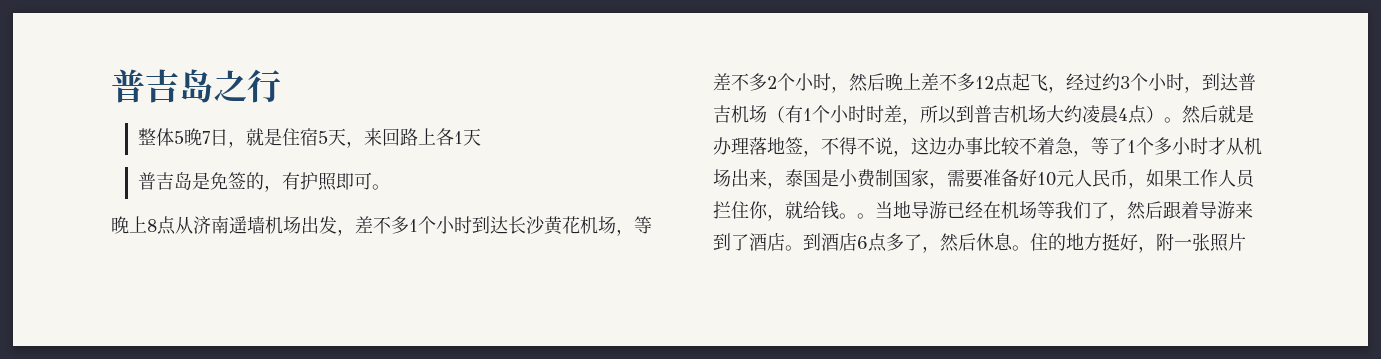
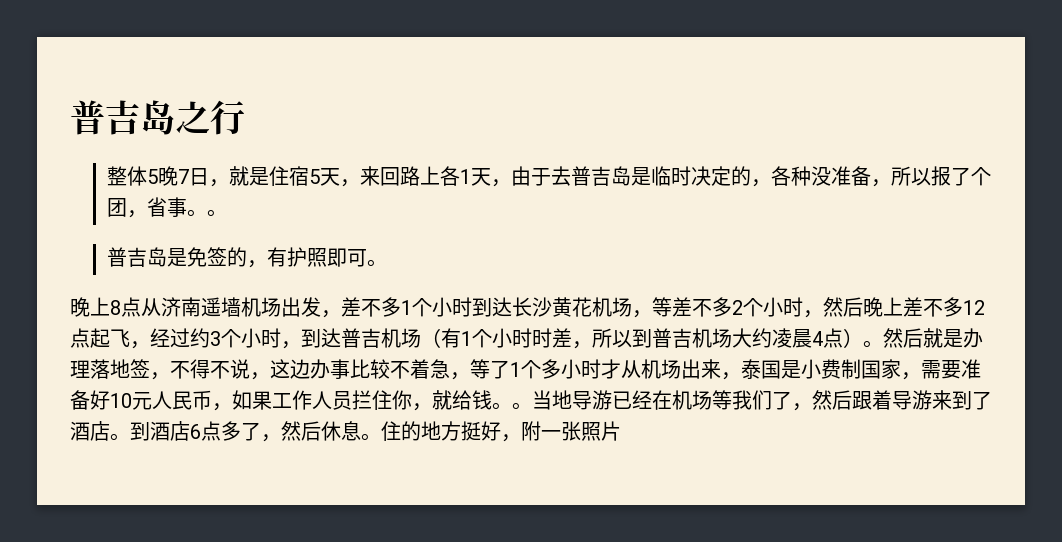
(482, 137) none -> [491,166,992,187] [107,197,228,218] ，由于去普吉岛是临时决定的，各种没准备，所以报了个团，省事。。

